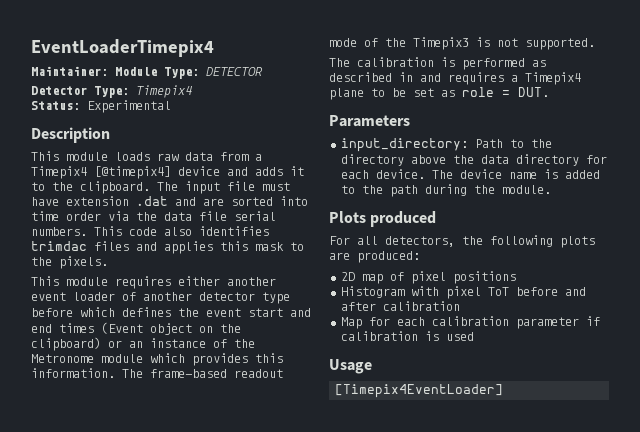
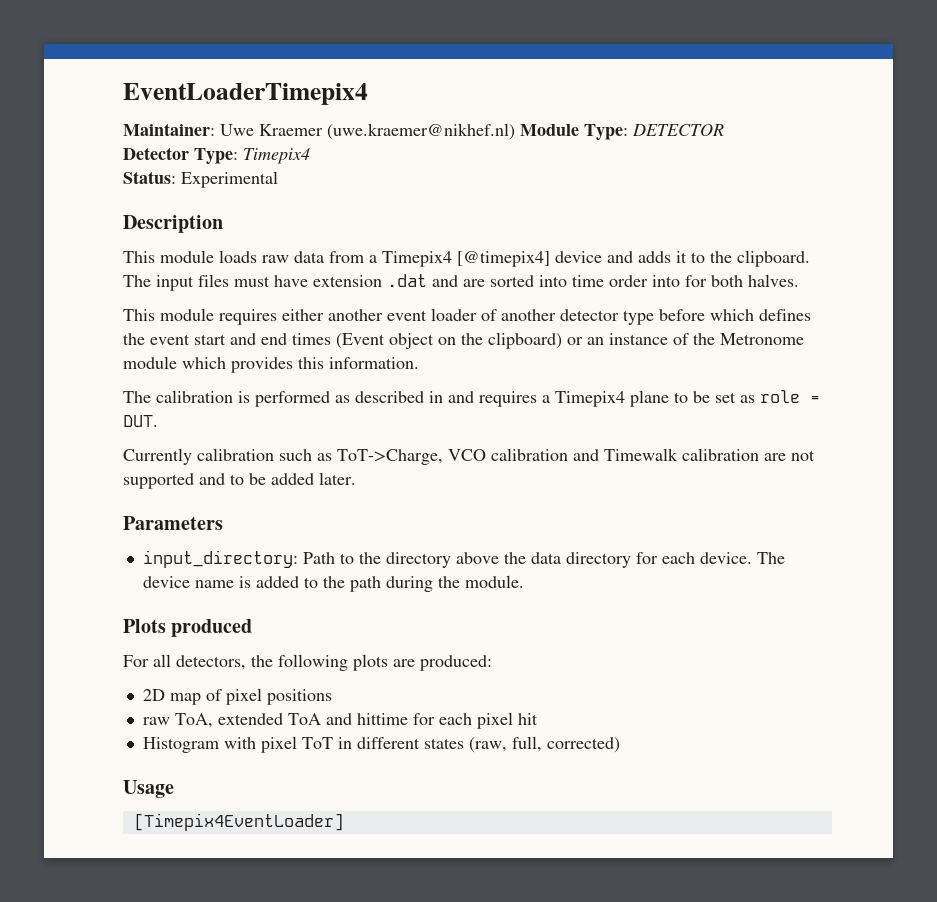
(108, 71) none -> [220,123,515,140] Uwe Kraemer (uwe.kraemer@nikhef.nl)
[227,181,255,191] file -> [198,274,229,287] files
[108,211,276,221] [31,226,269,236] [31,241,304,254] [31,256,108,269] via the data file serial numbers. This code also identifies trimdac files and applies this mask to the pixels. -> [652,274,799,287] into for both halves.
[122,369,283,378] [329,37,595,50] The frame-based readout mode of the Timepix3 is not supported. -> (419, 363) none
(549, 92) none -> [123,448,815,465] [123,472,356,489] // Currently calibration such as ToT->Charge, VCO calibration and Timewalk calibration are not supported and to be added later.
[340,286,586,299] [340,301,460,311] [340,316,600,329] [340,331,474,341] Histogram with pixel ToT before and after calibration // Map for each calibration parameter if calibration is used -> [142,712,538,729] [142,736,620,753] raw ToA, extended ToA and hittime for each pixel hit // Histogram with pixel ToT in different states (raw, full, corrected)

